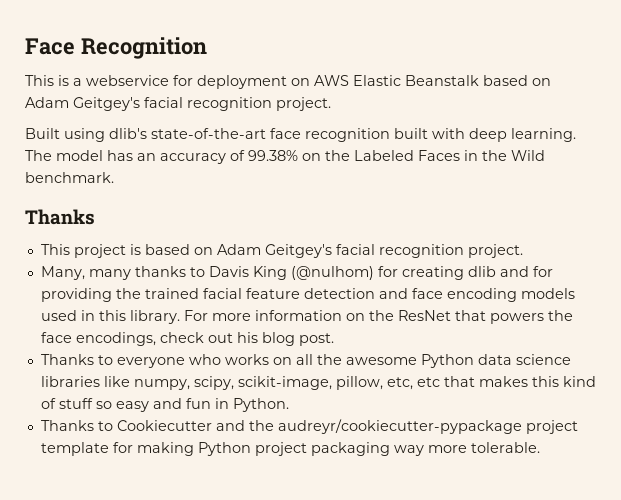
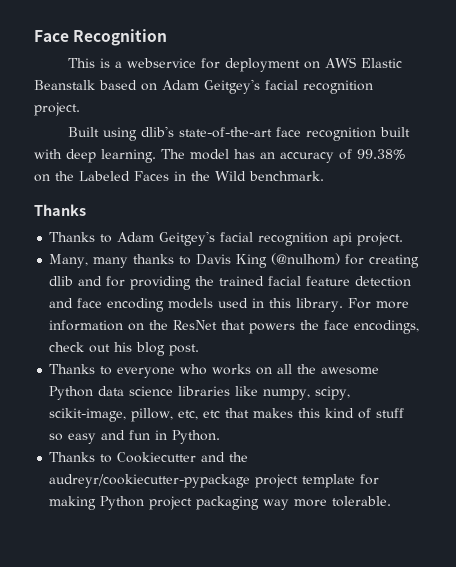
[40,244,464,258] This project is based on Adam Geitgey's facial recognition -> [49,231,353,246] Thanks to Adam Geitgey's facial recognition api

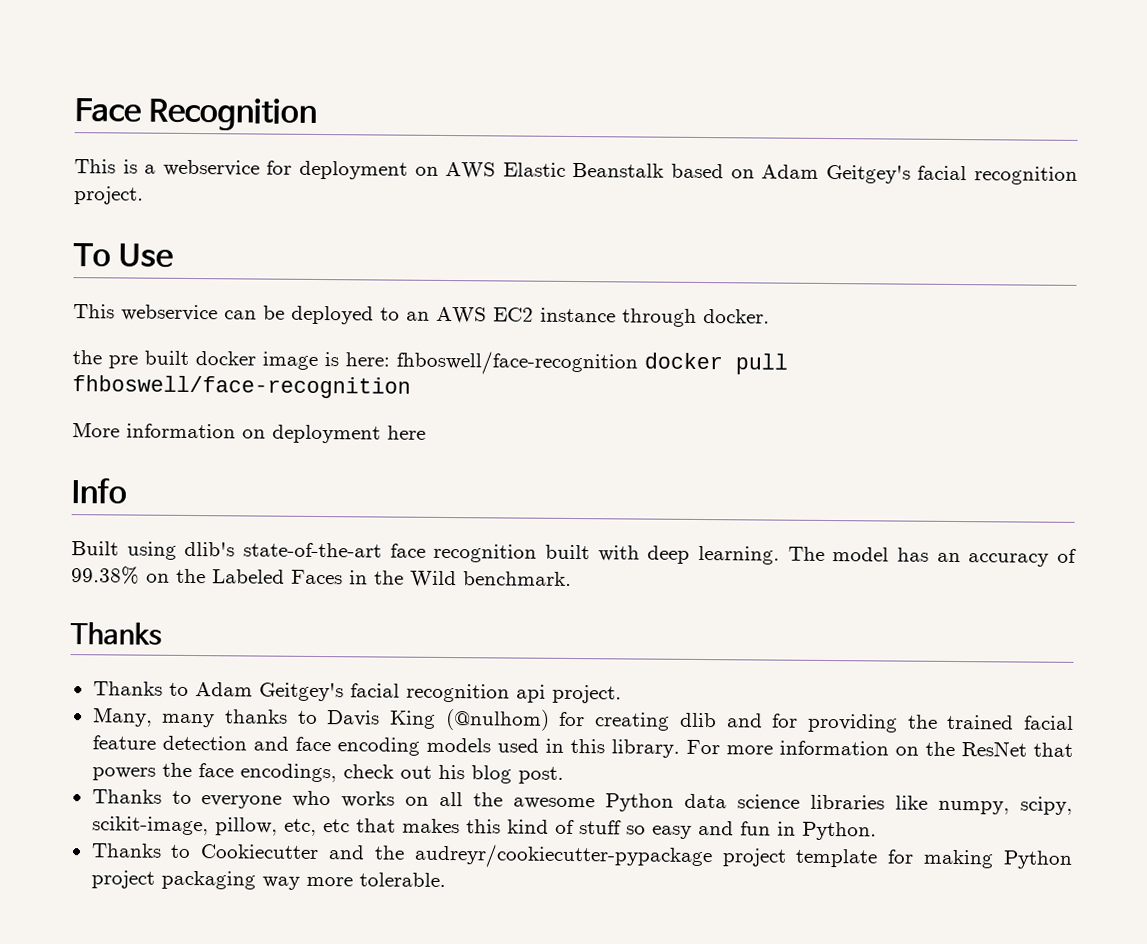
(80, 109) none -> [73,243,174,268] [73,304,770,327] [72,350,788,376] [72,375,411,399] [72,422,426,444] [71,478,127,504] // To Use // This webservice can be deployed to an AWS EC2 instance through docker. // the pre built docker image is here: fhboswell/face-recognition docker pull fhboswell/face-recognition // More information on deployment here // Info

